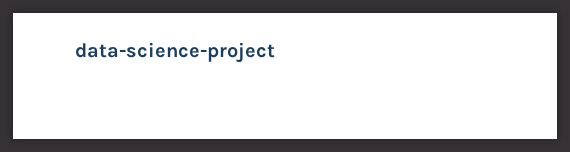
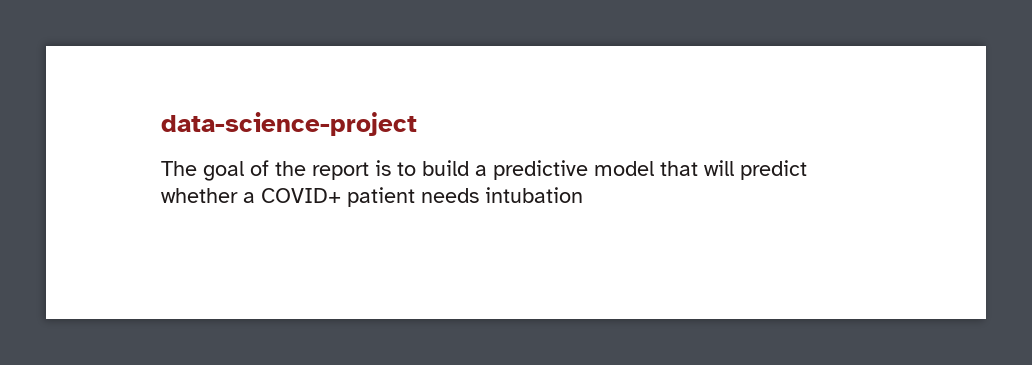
(275, 52) none -> [161,160,807,181] [161,187,583,207] // The goal of the report is to build a predictive model that will predict whether a COVID+ patient needs intubation

